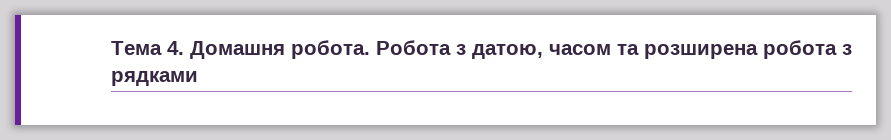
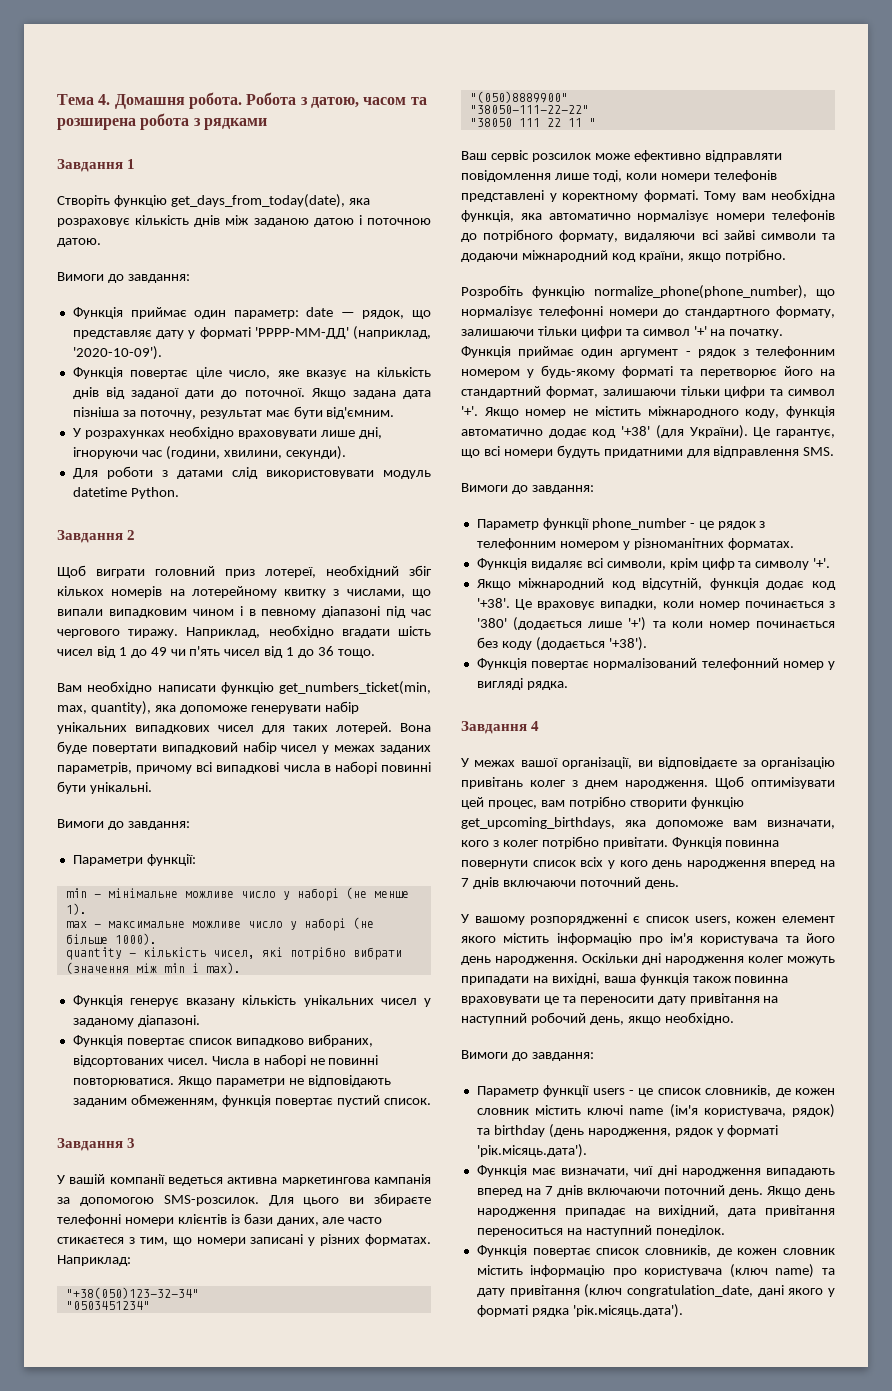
(198, 78) none -> [57,159,136,172] [57,194,370,208] [57,215,431,227] [57,238,101,247] [57,272,190,283] [72,307,431,319] [72,326,431,340] [72,346,162,360] [72,367,432,379] [72,387,432,399] [72,406,395,419] [72,426,382,439] [72,446,346,460] [72,466,431,479] [72,487,179,499] [57,530,136,543] [57,565,432,578] [57,586,431,598] [57,606,432,618] [57,625,431,638] [57,646,375,658] [57,681,431,695] [57,701,359,715] [57,722,431,734] [57,741,431,754] [57,761,432,774] [57,781,152,794] [57,819,190,830] [72,854,196,866] [65,887,409,901] [65,903,87,915] [65,917,374,931] [65,933,157,945] [65,947,402,960] [65,962,241,974] [72,995,432,1007] [72,1015,200,1027] [72,1034,373,1047] [72,1054,379,1067] [72,1075,391,1087] [72,1094,431,1107] [57,1138,136,1151] [57,1174,431,1186] [57,1193,431,1206] [57,1213,383,1226] [57,1234,431,1246] [57,1255,131,1266] [65,1287,199,1299] [65,1301,150,1310] [469,91,568,103] [469,105,589,114] [469,118,596,127] [461,150,782,162] [461,170,777,182] [461,189,835,202] [461,210,835,222] [461,229,835,242] [461,249,786,262] [461,285,835,299] [461,306,835,318] [461,326,784,338] [461,346,835,358] [461,365,835,378] [461,386,835,398] [461,406,835,418] [461,425,835,439] [461,445,835,458] [461,483,594,494] [476,518,766,530] [476,538,794,550] [476,558,831,570] [476,578,836,590] [476,598,835,610] [476,617,835,631] [476,637,647,651] [476,658,835,670] [476,678,568,690] [461,721,540,734] [461,757,835,769] [461,776,835,789] [461,796,744,809] [461,817,835,829] [461,836,780,849] [461,857,835,869] [461,877,679,889] [461,913,835,925] [461,933,835,945] [461,953,835,965] [461,973,789,985] [461,993,779,1005] [461,1012,734,1025] [461,1050,594,1061] [476,1085,835,1097] [476,1104,835,1118] [476,1124,779,1138] [476,1144,587,1158] [476,1165,835,1177] [476,1185,836,1197] [476,1205,835,1217] [476,1225,725,1237] [476,1245,835,1257] [476,1264,835,1278] [476,1284,835,1298] [476,1304,683,1318] // Завдання 1 // Створіть функцію get_days_from_today(date), яка розраховує кількість днів між заданою датою і поточною датою. // Вимоги до завдання: // Функція приймає один параметр: date — рядок, що представляє дату у форматі 'РРРР-ММ-ДД' (наприклад, '2020-10-09'). // Функція повертає ціле число, яке вказує на кількість днів від заданої дати до поточної. Якщо задана дата пізніша за поточну, результат має бути від'ємним. // У розрахунках необхідно враховувати лише дні, ігноруючи час (години, хвилини, секунди). // Для роботи з датами слід використовувати модуль datetime Python. // Завдання 2 // Щоб виграти головний приз лотереї, необхідний збіг кількох номерів на лотерейному квитку з числами, що випали випадковим чином і в певному діапазоні під час чергового тиражу. Наприклад, необхідно вгадати шість чисел від 1 до 49 чи п'ять чисел від 1 до 36 тощо. // Вам необхідно написати функцію get_numbers_ticket(min, max, quantity), яка допоможе генерувати набір унікальних випадкових чисел для таких лотерей. Вона буде повертати випадковий набір чисел у межах заданих параметрів, причому всі випадкові числа в наборі повинні бути унікальні. // Вимоги до завдання: // Параметри функції: // min - мінімальне можливе число у наборі (не менше 1). // max - максимальне можливе число у наборі (не більше 1000). // quantity - кількість чисел, які потрібно вибрати (значення між min і max). // Функція генерує вказану кількість унікальних чисел у заданому діапазоні. // Функція повертає список випадково вибраних, відсортованих чисел. Числа в наборі не повинні повторюватися. Якщо параметри не відповідають заданим обмеженням, функція повертає пустий список. // Завдання 3 // У вашій компанії ведеться активна маркетингова кампанія за допомогою SMS-розсилок. Для цього ви збираєте телефонні номери клієнтів із бази даних, але часто стикаєтеся з тим, що номери записані у різних форматах. Наприклад: // "+38(050)123-32-34" // "0503451234" // "(050)8889900" // "38050-111-22-22" // "38050 111 22 11 " // Ваш сервіс розсилок може ефективно відправляти повідомлення лише тоді, коли номери телефонів представлені у коректному форматі. Тому вам необхідна функція, яка автоматично нормалізує номери телефонів до потрібного формату, видаляючи всі зайві символи та додаючи міжнародний код країни, якщо потрібно. // Розробіть функцію normalize_phone(phone_number), що нормалізує телефонні номери до стандартного формату, залишаючи тільки цифри та символ '+' на початку. Функція приймає один аргумент - рядок з телефонним номером у будь-якому форматі та перетворює його на стандартний формат, залишаючи тільки цифри та символ '+'. Якщо номер не містить міжнародного коду, функція автоматично додає код '+38' (для України). Це гарантує, що всі номери будуть придатними для відправлення SMS. // Вимоги до завдання: // Параметр функції phone_number - це рядок з телефонним номером у різноманітних форматах. // Функція видаляє всі символи, крім цифр та символу '+'. // Якщо міжнародний код відсутній, функція додає код '+38'. Це враховує випадки, коли номер починається з '380' (додається лише '+') та коли номер починається без коду (додається '+38'). // Функція повертає нормалізований телефонний номер у вигляді рядка. // Завдання 4 // У межах вашої організації, ви відповідаєте за організацію привітань колег з днем народження. Щоб оптимізувати цей процес, вам потрібно створити функцію get_upcoming_birthdays, яка допоможе вам визначати, кого з колег потрібно привітати. Функція повинна повернути список всіх у кого день народження вперед на 7 днів включаючи поточний день. // У вашому розпорядженні є список users, кожен елемент якого містить інформацію про ім'я користувача та його день народження. Оскільки дні народження колег можуть припадати на вихідні, ваша функція також повинна враховувати це та переносити дату привітання на наступний робочий день, якщо необхідно. // Вимоги до завдання: // Параметр функції users - це список словників, де кожен словник містить ключі name (ім'я користувача, рядок) та birthday (день народження, рядок у форматі 'рік.місяць.дата'). // Функція має визначати, чиї дні народження випадають вперед на 7 днів включаючи поточний день. Якщо день народження припадає на вихідний, дата привітання переноситься на наступний понеділок. // Функція повертає список словників, де кожен словник містить інформацію про користувача (ключ name) та дату привітання (ключ congratulation_date, дані якого у форматі рядка 'рік.місяць.дата').

